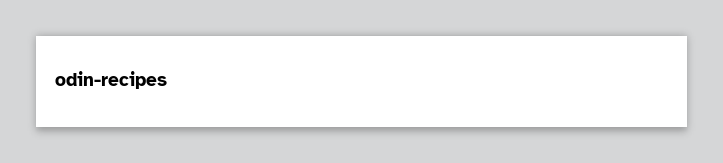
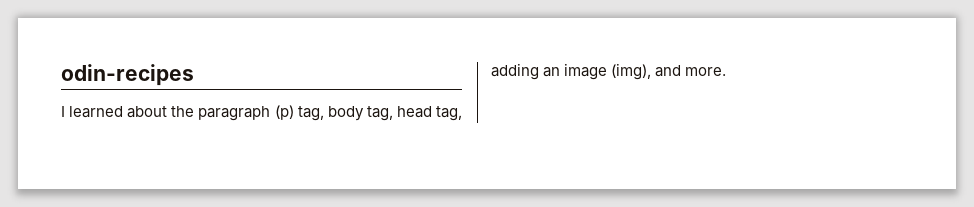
(167, 80) none -> [61,105,463,121] [491,63,727,80] // I learned about the paragraph (p) tag, body tag, head tag, adding an image (img), and more.

